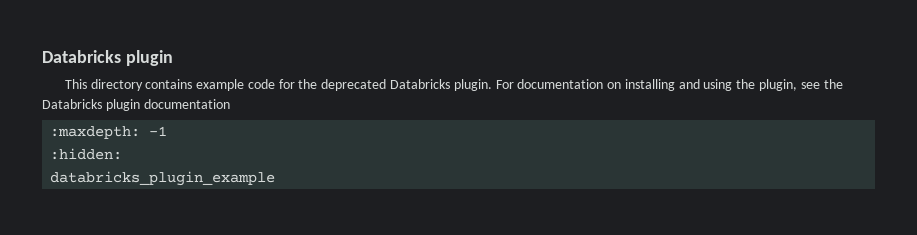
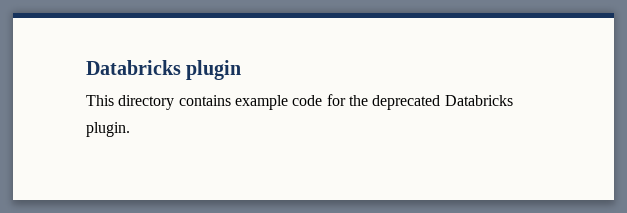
[495,79,843,91] [42,99,230,111] [50,126,168,139] [50,148,123,160] [50,171,276,186] For documentation on installing and using the plugin, see the Databricks plugin documentation // :maxdepth: -1 // :hidden: // databricks_plugin_example -> (130, 129) none

